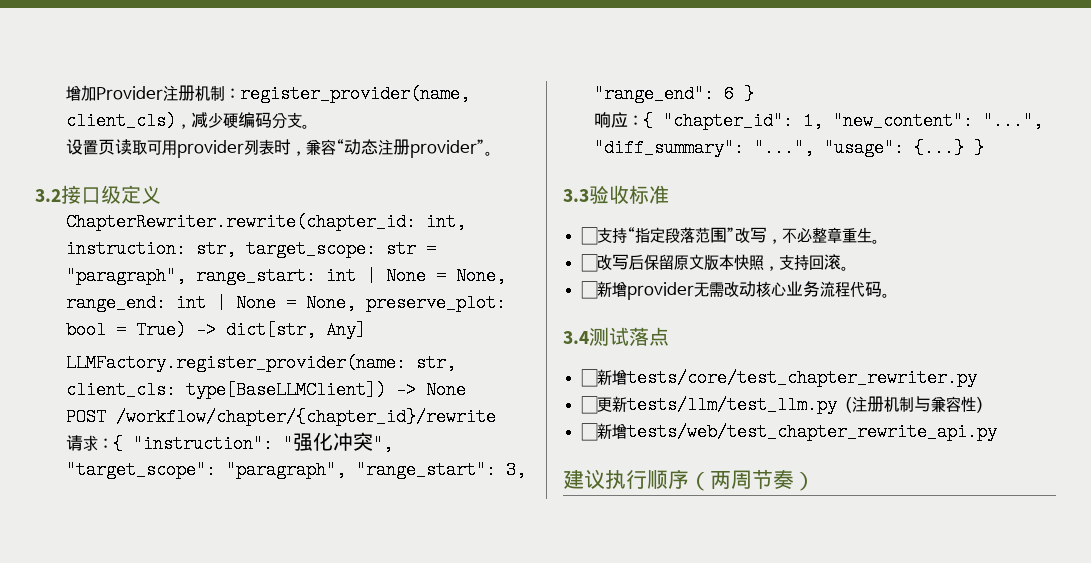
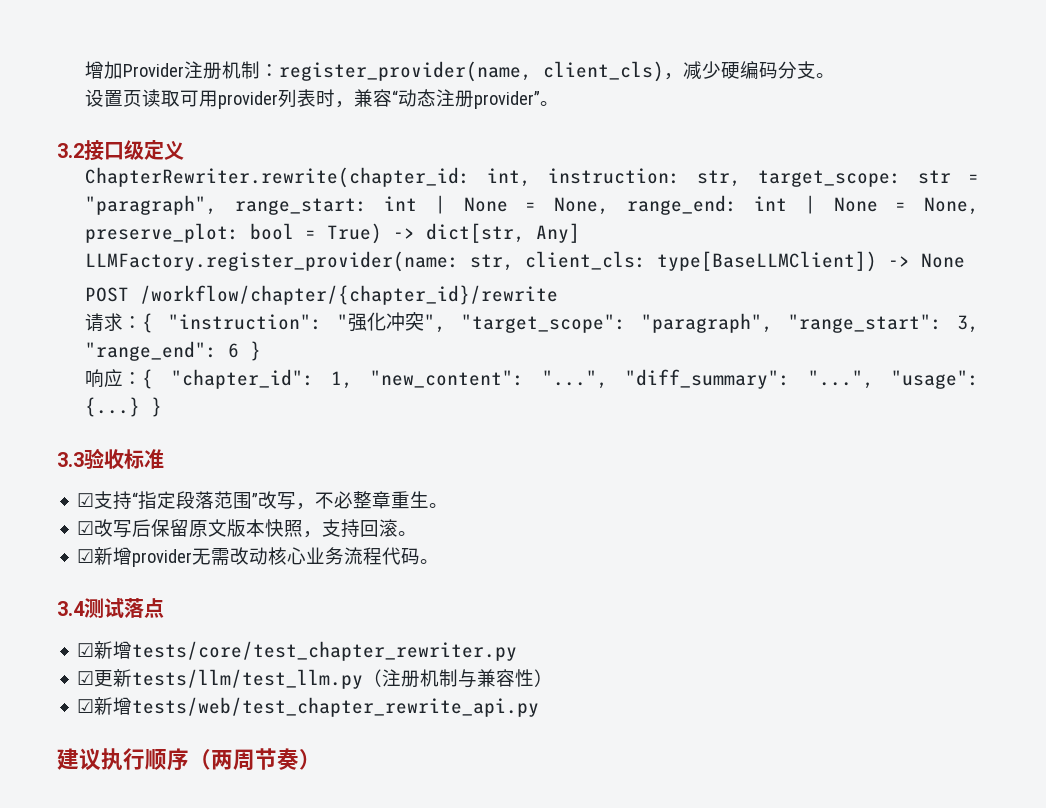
[580,227,598,245] ☐ -> [77,493,95,507] ☑
[580,254,598,272] ☐ -> [77,521,95,535] ☑
[580,281,598,299] ☐ -> [77,549,95,563] ☑
[580,369,598,387] ☐ -> [77,643,95,657] ☑
[580,396,598,414] ☐ -> [77,671,95,685] ☑
[580,423,598,441] ☐ -> [77,699,95,713] ☑

